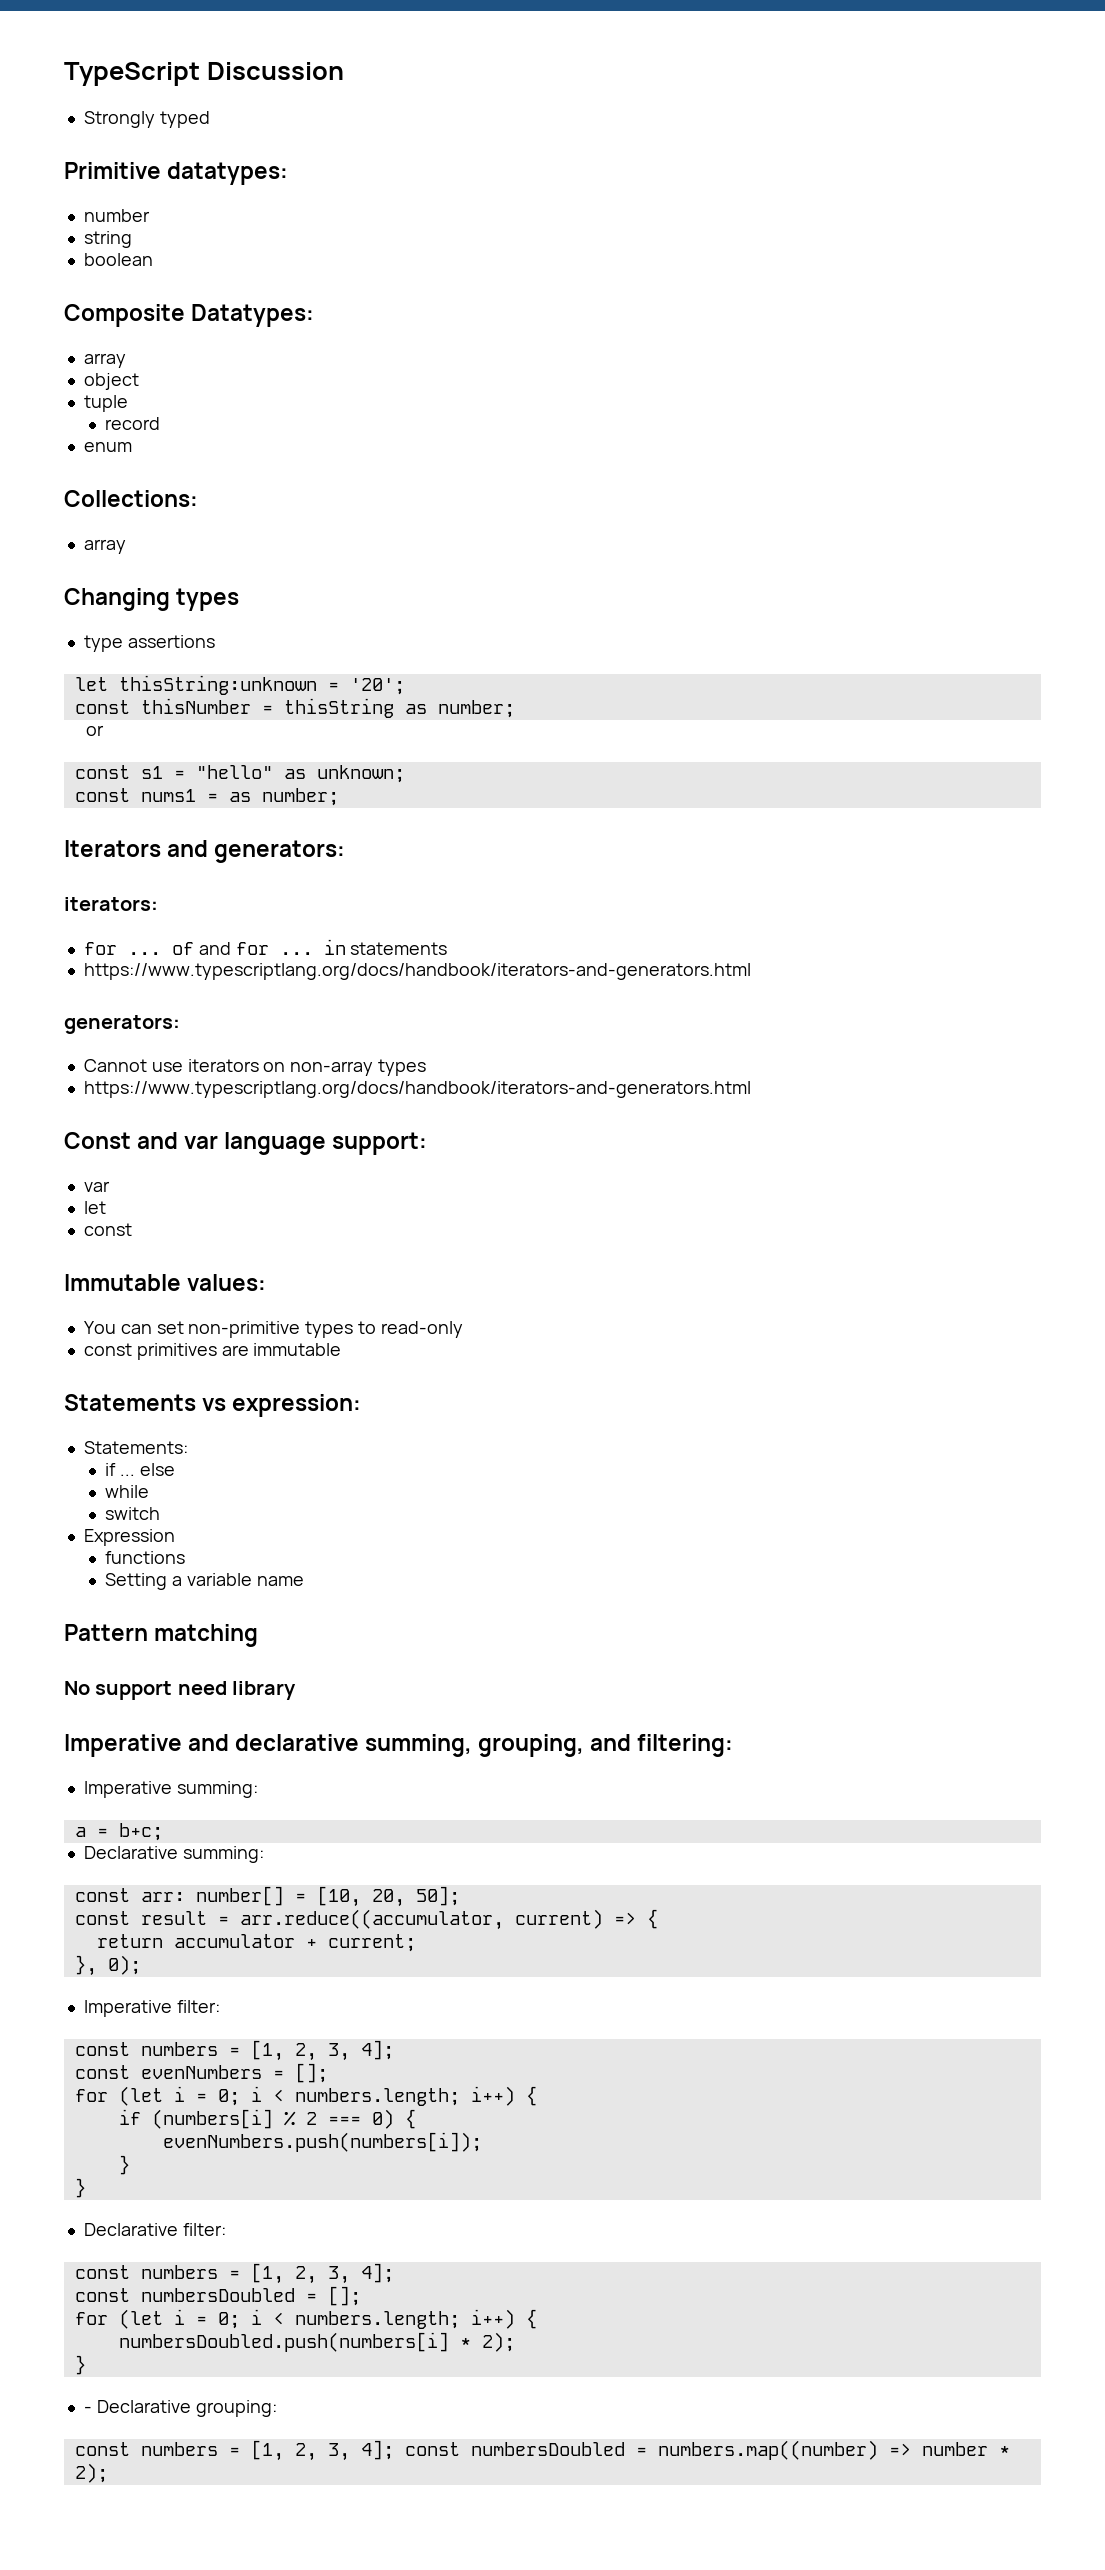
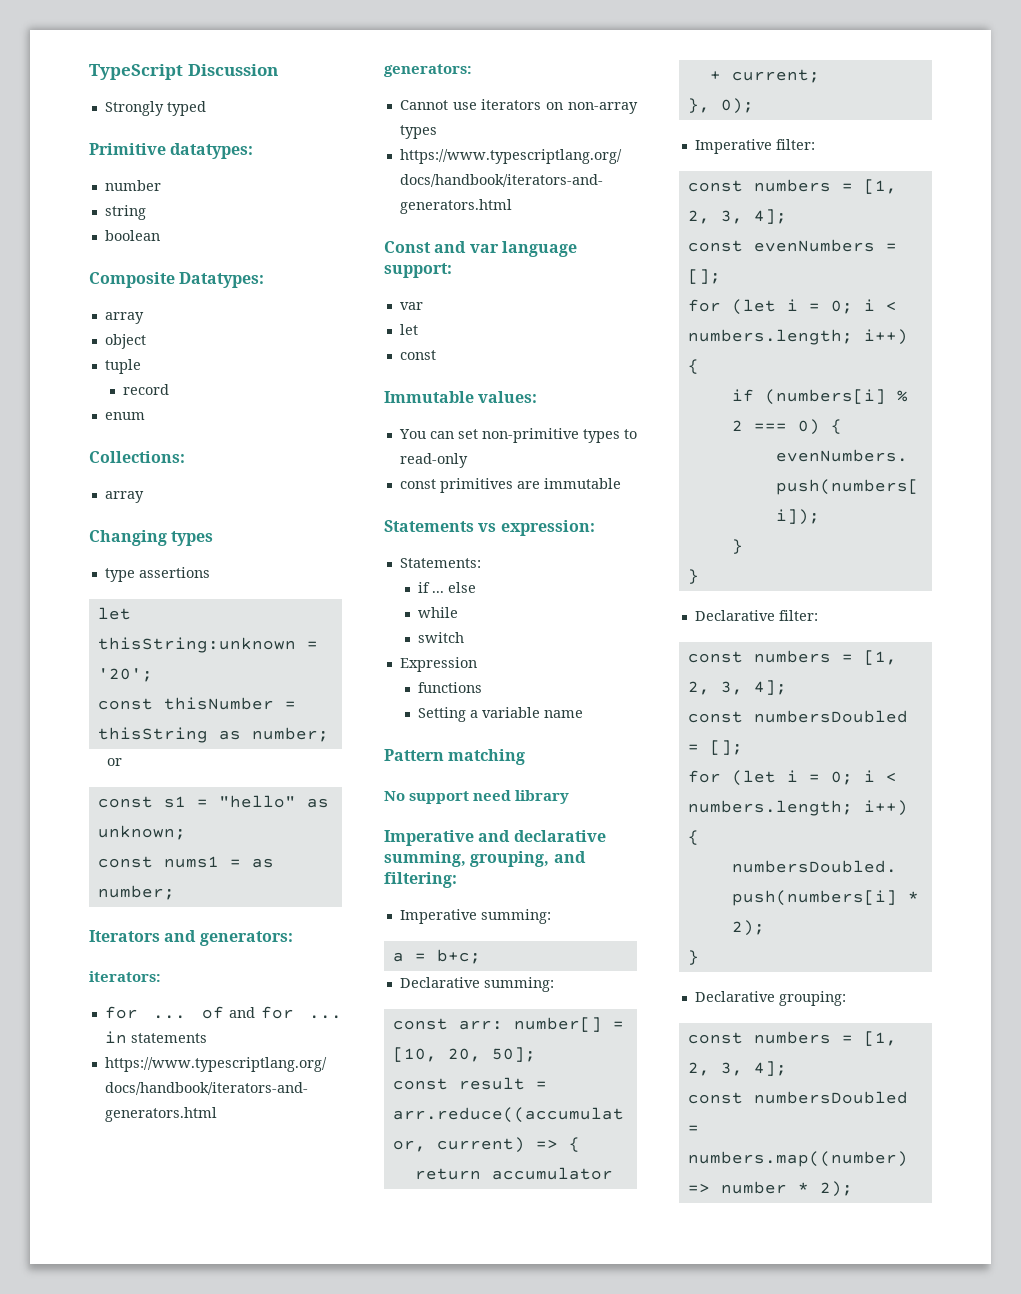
[83,2406,92,2413] - -> (699, 957) none
(394, 2450) none -> (787, 1068) //

